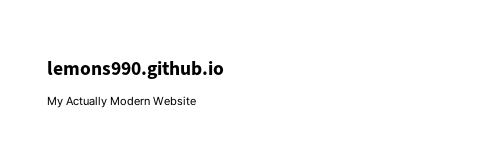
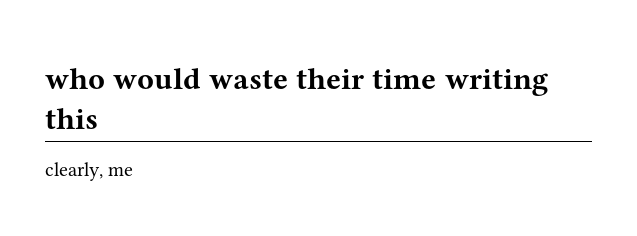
[47,61,224,79] [47,96,197,108] lemons990.github.io // My Actually Modern Website -> [45,68,548,96] [45,108,98,129] [45,162,134,181] who would waste their time writing this // clearly, me

